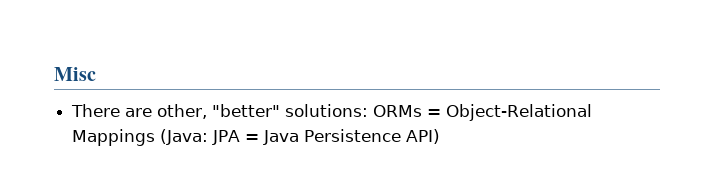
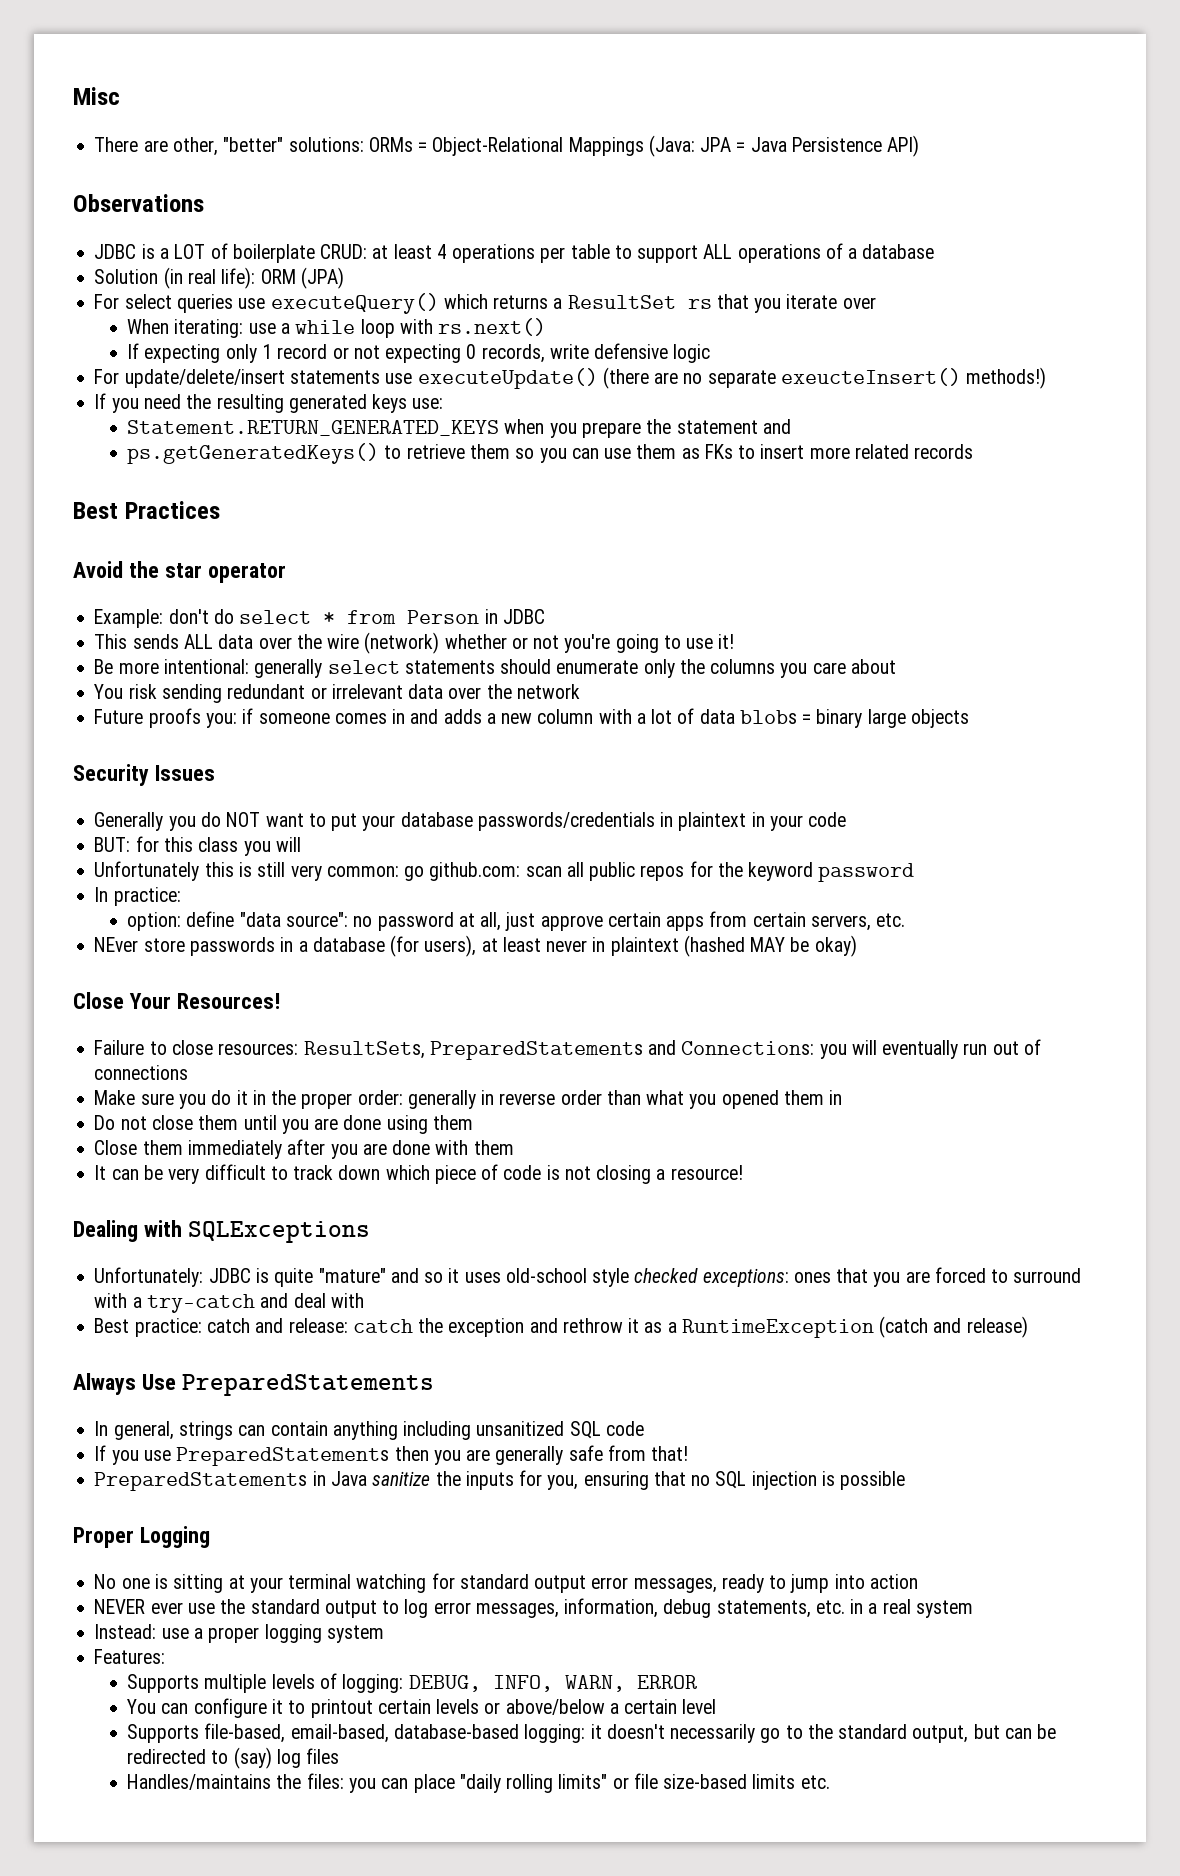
(441, 136) none -> [73,194,204,212] [94,243,935,263] [94,267,344,289] [94,293,876,314] [127,318,547,338] [127,343,711,363] [94,367,1047,389] [94,393,444,413] [127,419,791,438] [127,443,974,464] [73,501,220,519] [73,561,286,583] [94,609,545,628] [94,632,735,654] [94,659,896,678] [94,684,580,703] [94,708,970,728] [73,764,215,786] [94,812,847,831] [94,836,301,856] [94,861,915,882] [94,887,181,906] [127,911,906,931] [94,935,857,957] [73,992,280,1009] [94,1039,1041,1060] [94,1065,189,1080] [94,1090,843,1109] [94,1115,473,1134] [94,1139,514,1159] [94,1164,743,1184] [73,1220,370,1243] [94,1267,1082,1287] [94,1293,364,1313] [94,1316,1028,1338] [73,1373,434,1396] [94,1421,644,1440] [94,1445,689,1466] [94,1470,906,1491] [73,1526,210,1548] [94,1573,918,1593] [94,1598,973,1618] [94,1624,384,1643] [94,1649,166,1664] [127,1673,697,1693] [127,1698,717,1718] [127,1723,1057,1743] [127,1747,340,1769] [127,1773,830,1793] // Observations // JDBC is a LOT of boilerplate CRUD: at least 4 operations per table to support ALL operations of a database // Solution (in real life): ORM (JPA) // For select queries use executeQuery() which returns a ResultSet rs that you iterate over // When iterating: use a while loop with rs.next() // If expecting only 1 record or not expecting 0 records, write defensive logic // For update/delete/insert statements use executeUpdate() (there are no separate exeucteInsert() methods!) // If you need the resulting generated keys use: // Statement.RETURN_GENERATED_KEYS when you prepare the statement and // ps.getGeneratedKeys() to retrieve them so you can use them as FKs to insert more related records // Best Practices // Avoid the star operator // Example: don't do select * from Person in JDBC // This sends ALL data over the wire (network) whether or not you're going to use it! // Be more intentional: generally select statements should enumerate only the columns you care about // You risk sending redundant or irrelevant data over the network // Future proofs you: if someone comes in and adds a new column with a lot of data blobs = binary large objects // Security Issues // Generally you do NOT want to put your database passwords/credentials in plaintext in your code // BUT: for this class you will // Unfortunately this is still very common: go github.com: scan all public repos for the keyword password // In practice: // option: define "data source": no password at all, just approve certain apps from certain servers, etc. // NEver store passwords in a database (for users), at least never in plaintext (hashed MAY be okay) // Close Your Resources! // Failure to close resources: ResultSets, PreparedStatements and Connections: you will eventually run out of connections // Make sure you do it in the proper order: generally in reverse order than what you opened them in // Do not close them until you are done using them // Close them immediately after you are done with them // It can be very difficult to track down which piece of code is not closing a resource! // Dealing with SQLExceptions // Unfortunately: JDBC is quite "mature" and so it uses old-school style checked exceptions: ones that you are forced to surround with a try-catch and deal with // Best practice: catch and release: catch the exception and rethrow it as a RuntimeException (catch and release) // Always Use PreparedStatements // In general, strings can contain anything including unsanitized SQL code // If you use PreparedStatements then you are generally safe from that! // PreparedStatements in Java sanitize the inputs for you, ensuring that no SQL injection is possible // Proper Logging // No one is sitting at your terminal watching for standard output error messages, ready to jump into action // NEVER ever use the standard output to log error messages, information, debug statements, etc. in a real system // Instead: use a proper logging system // Features: // Supports multiple levels of logging: DEBUG, INFO, WARN, ERROR // You can configure it to printout certain levels or above/below a certain level // Supports file-based, email-based, database-based logging: it doesn't necessarily go to the standard output, but can be redirected to (say) log files // Handles/maintains the files: you can place "daily rolling limits" or file size-based limits etc.

